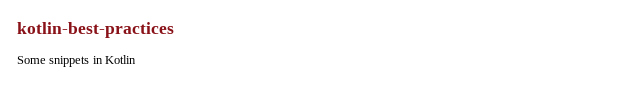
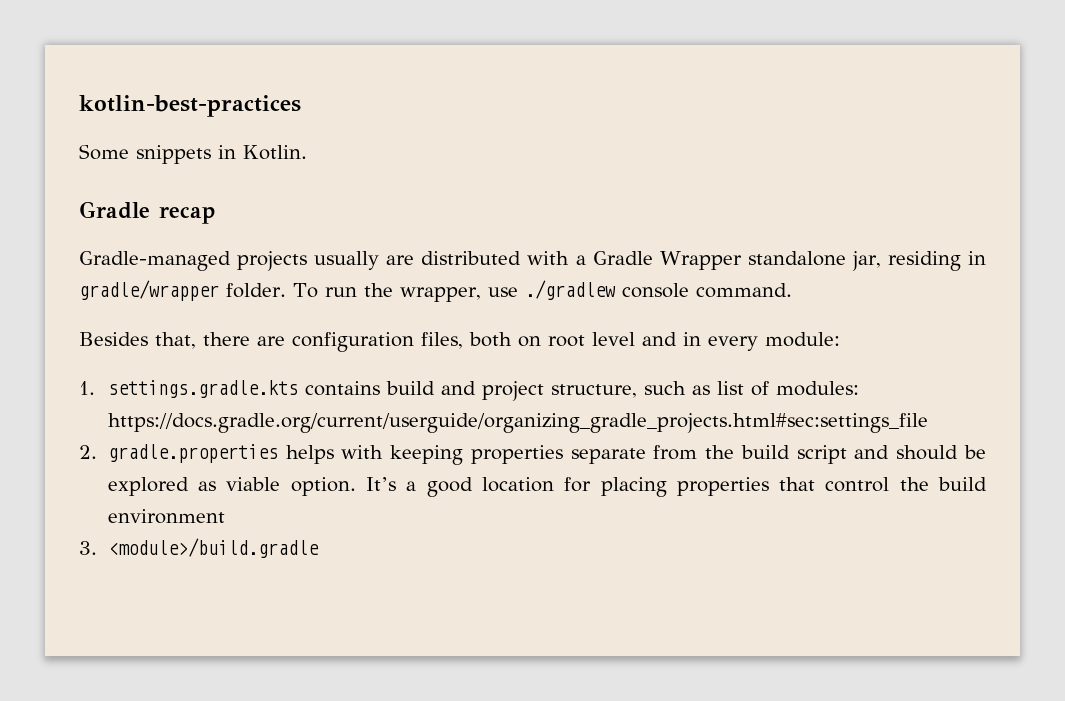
[105,55,137,64] Kotlin -> [243,145,307,160] [79,201,215,224] [79,251,986,271] [79,280,792,302] [79,332,840,352] [79,380,859,401] [107,413,928,433] [79,444,987,465] [107,477,988,497] [107,509,225,524] [79,538,319,558] Kotlin. // Gradle recap // Gradle-managed projects usually are distributed with a Gradle Wrapper standalone jar, residing in gradle/wrapper folder. To run the wrapper, use ./gradlew console command. // Besides that, there are configuration files, both on root level and in every module: // 1. settings.gradle.kts contains build and project structure, such as list of modules: https://docs.gradle.org/current/userguide/organizing_gradle_projects.html#sec:settings_file // 2. gradle.properties helps with keeping properties separate from the build script and should be explored as viable option. It’s a good location for placing properties that control the build environment // 3. <module>/build.gradle

